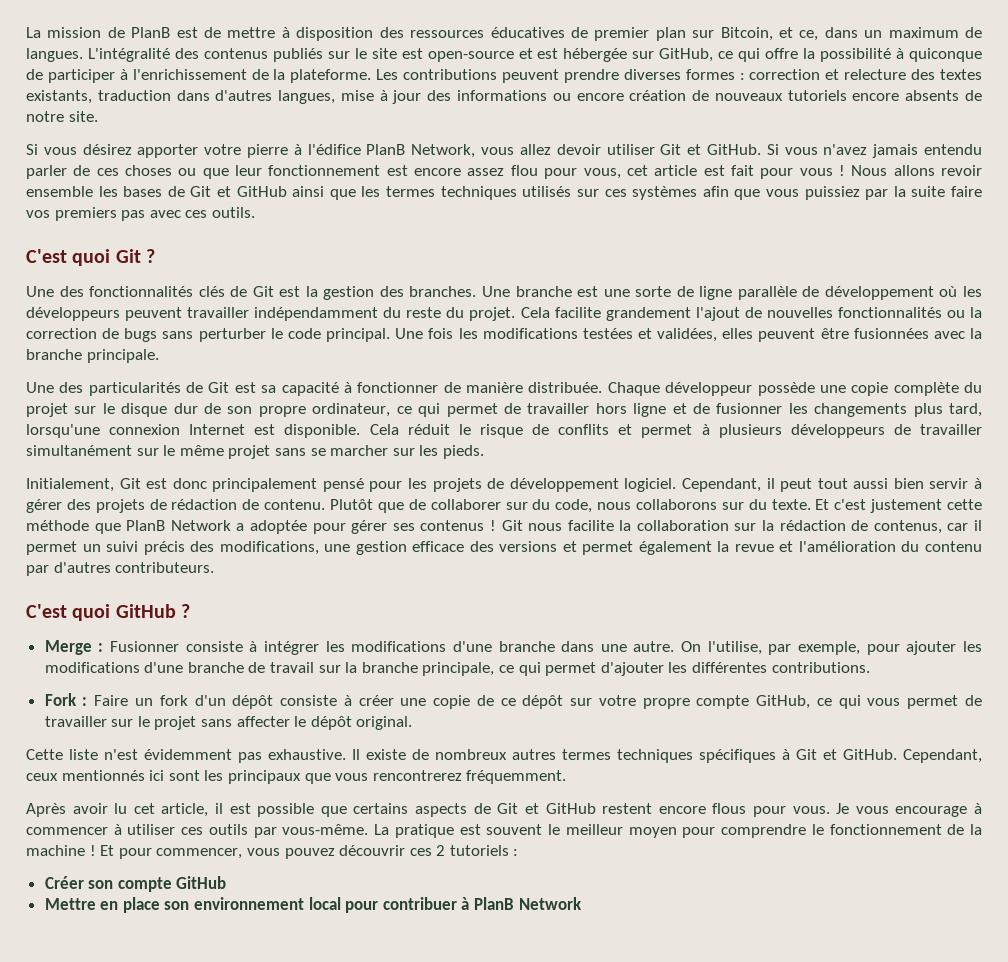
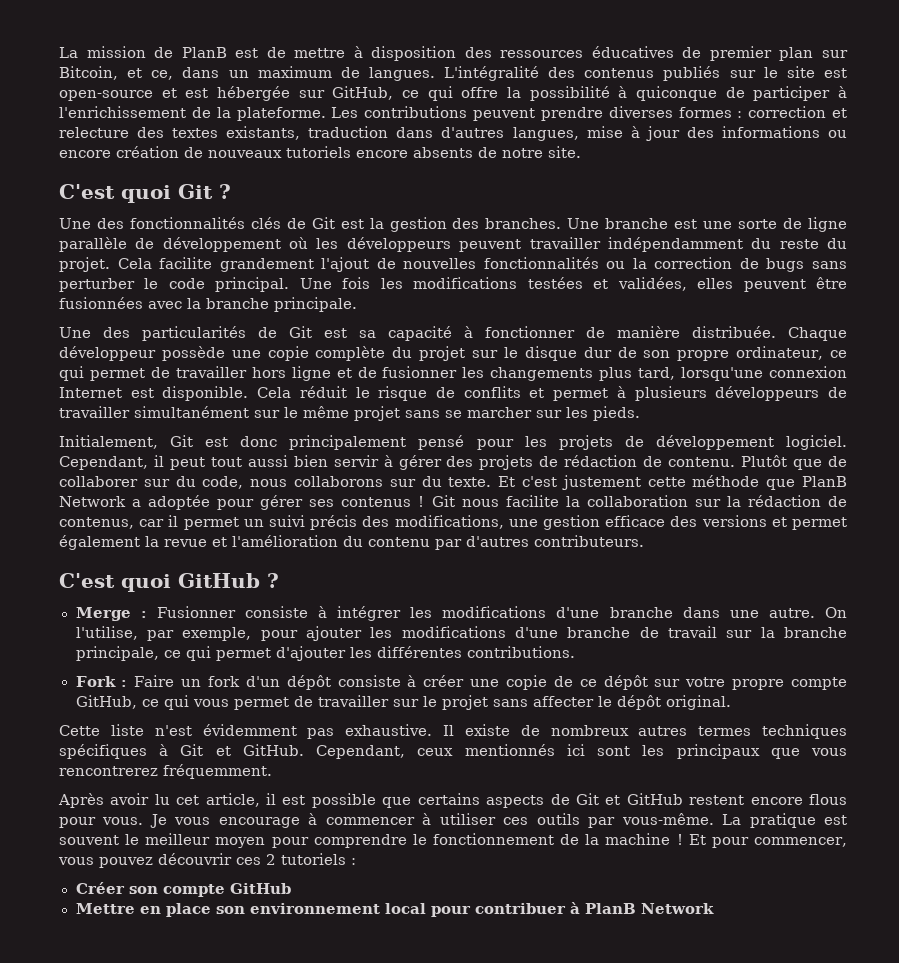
[26,144,983,158] [26,165,982,179] [26,186,982,200] [26,207,255,221] // Si vous désirez apporter votre pierre à l'édifice PlanB Network, vous allez devoir utiliser Git et GitHub. Si vous n'avez jamais entendu parler de ces choses ou que leur fonctionnement est encore assez flou pour vous, cet article est fait pour vous ! Nous allons revoir ensemble les bases de Git et GitHub ainsi que les termes techniques utilisés sur ces systèmes afin que vous puissiez par la suite faire vos premiers pas avec ces outils. -> (581, 152) none

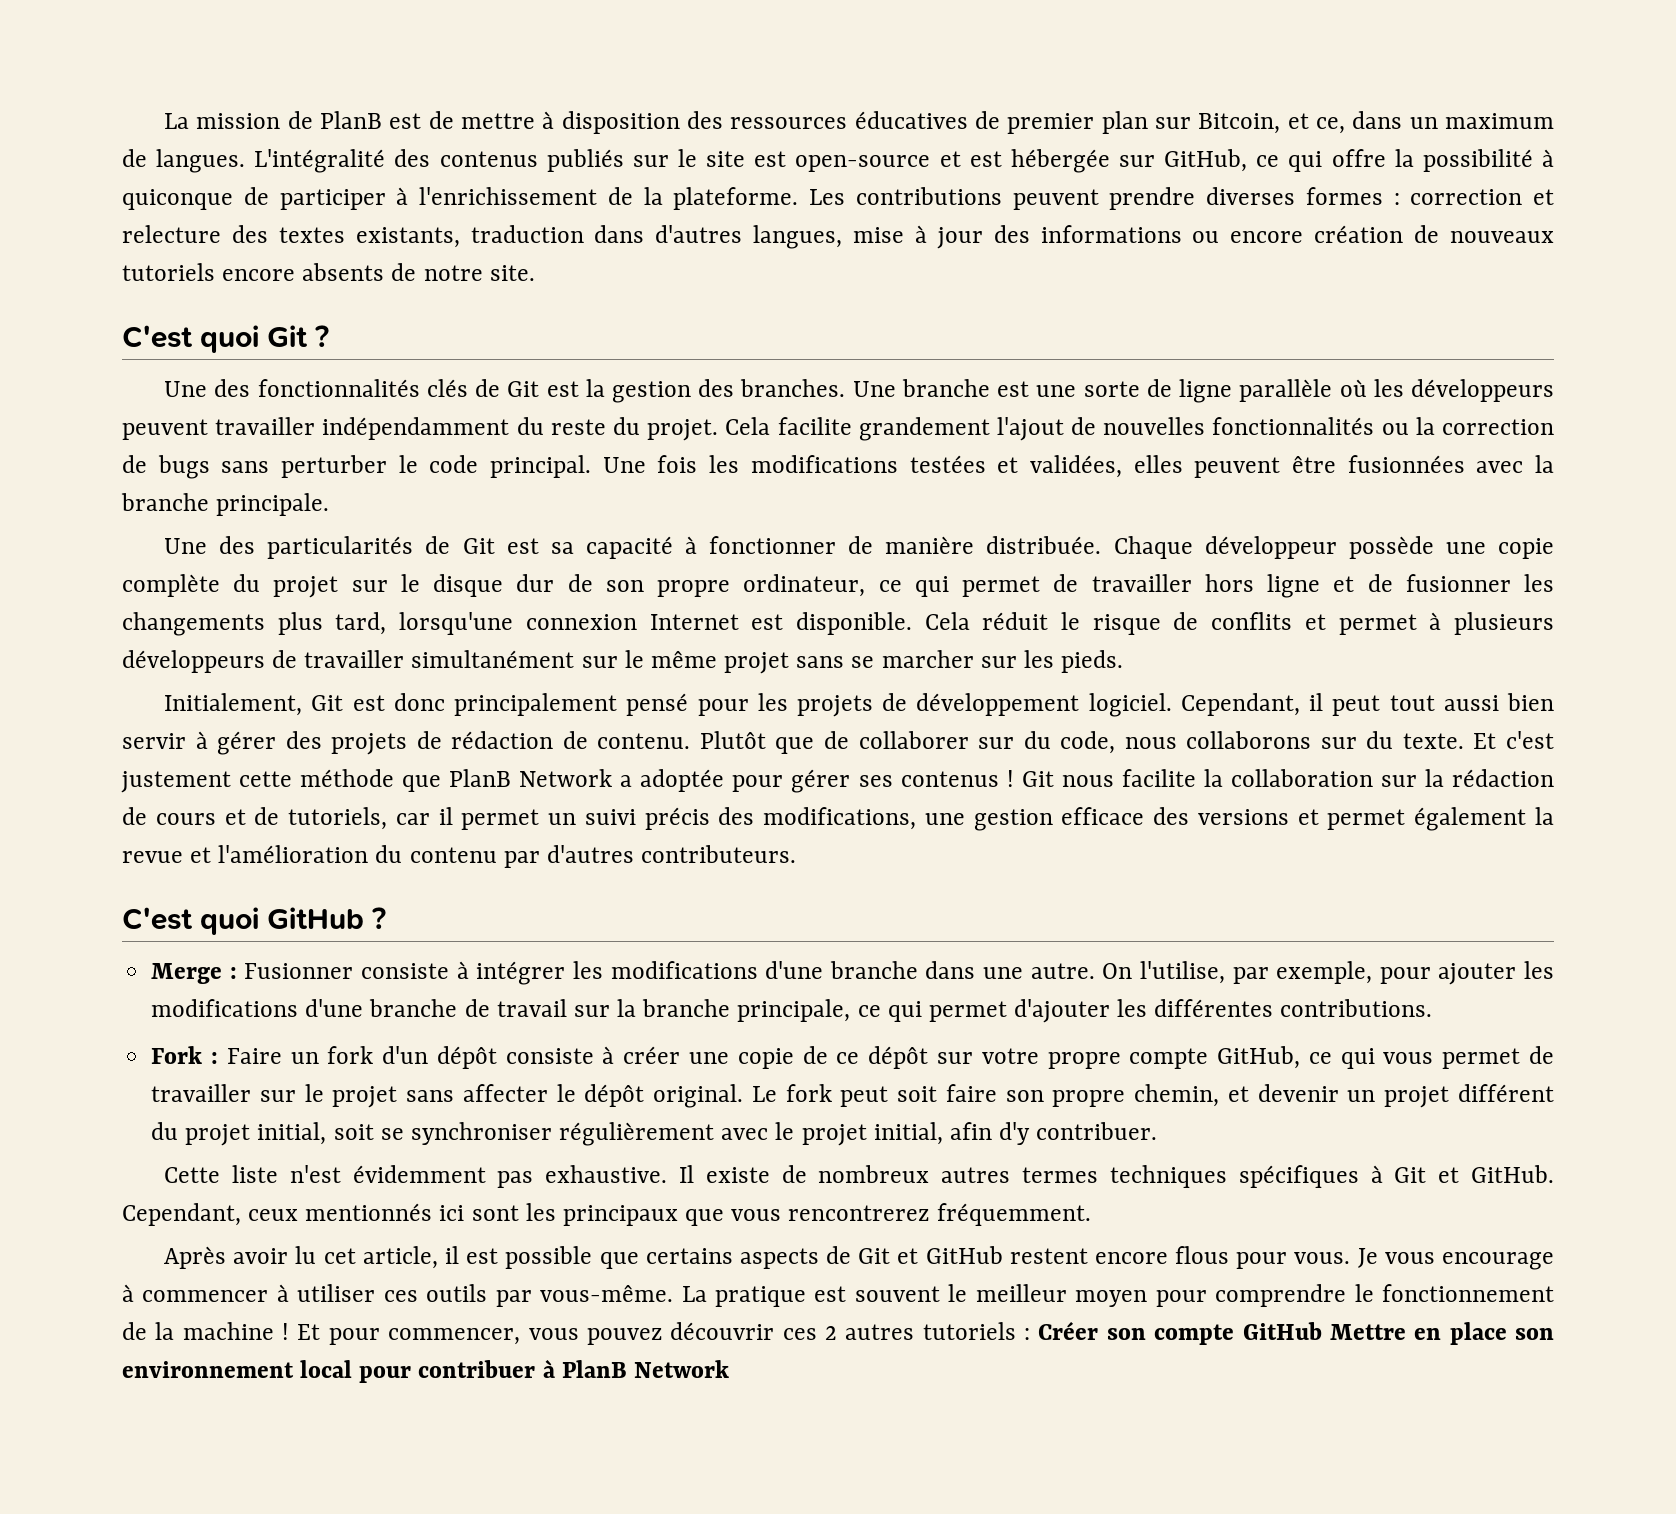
[135,237,281,252] de développement -> (1333, 390) none
[59,517,134,529] contenus, -> [155,807,388,830] cours et de tutoriels,
(731, 702) none -> [751,1084,1554,1108] [151,1122,1158,1146] Le fork peut soit faire son propre chemin, et devenir un projet différent du projet initial, soit se synchroniser régulièrement avec le projet initial, afin d'y contribuer.
(276, 859) none -> [845,1324,915,1340] autres
(356, 861) // -> (1031, 1334) none
(291, 888) // -> (1322, 1331) none

